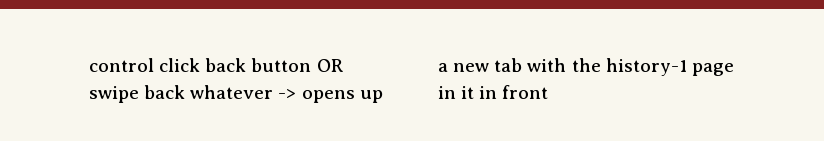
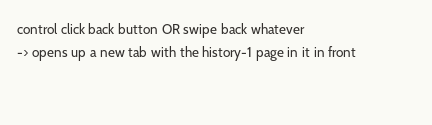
(274, 92) none -> (305, 28) //

